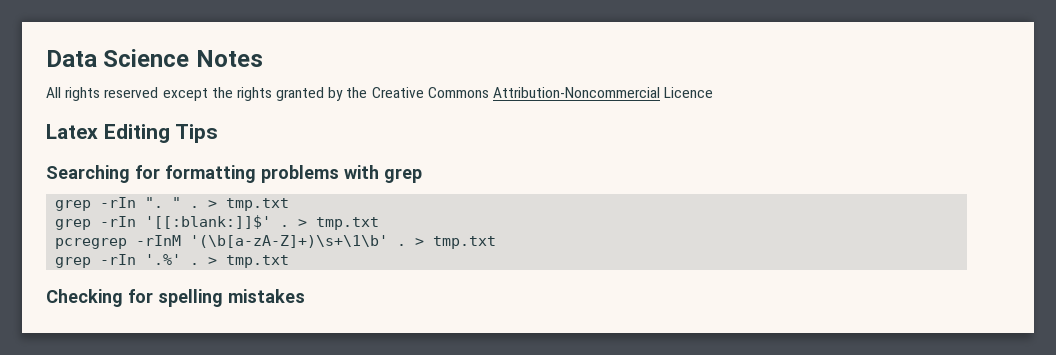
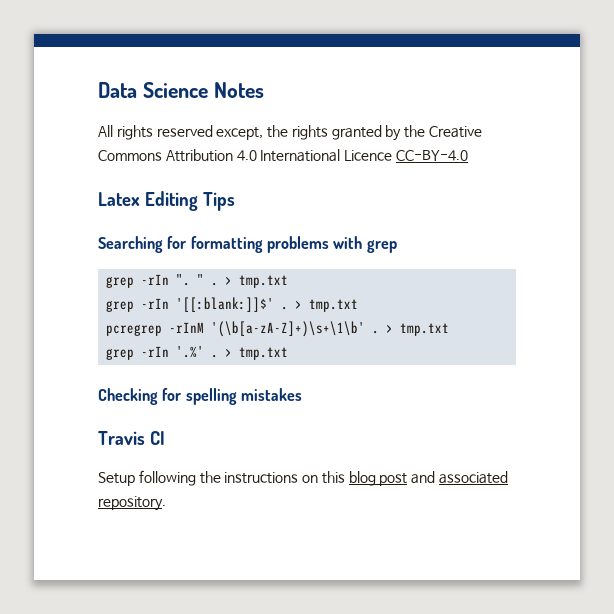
[162,88,208,101] except -> [216,127,264,140] except,
[493,87,661,98] Attribution-Noncommercial -> [165,149,341,162] Attribution 4.0 International
(714, 92) none -> [395,150,468,161] CC-BY-4.0
(305, 296) none -> [98,431,165,445] [98,470,509,486] [98,496,166,511] // Travis CI // Setup following the instructions on this blog post and associated repository.

